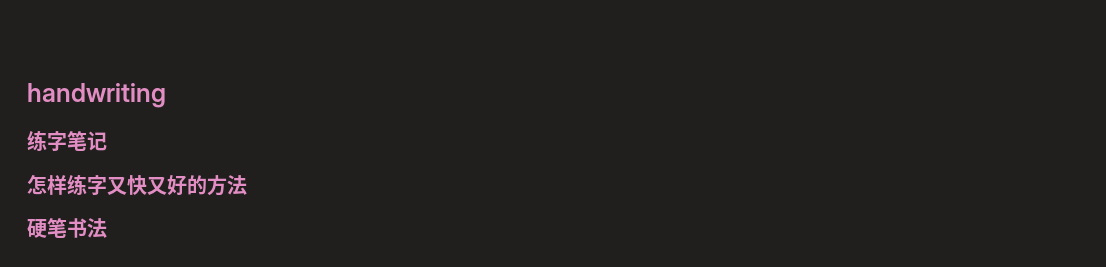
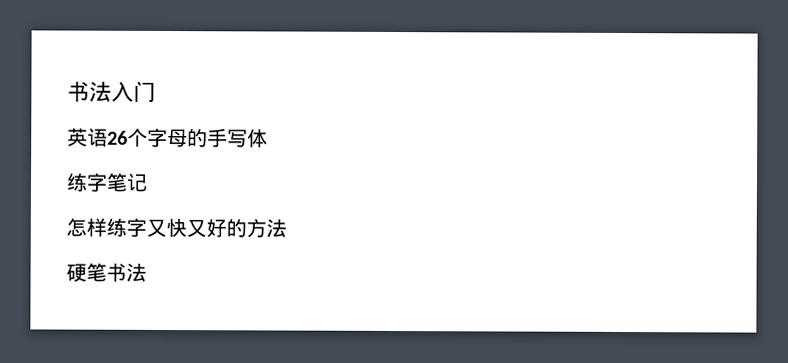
[27,83,166,108] handwriting -> [67,80,156,103] [67,127,268,148] 书法入门 // 英语26个字母的手写体

